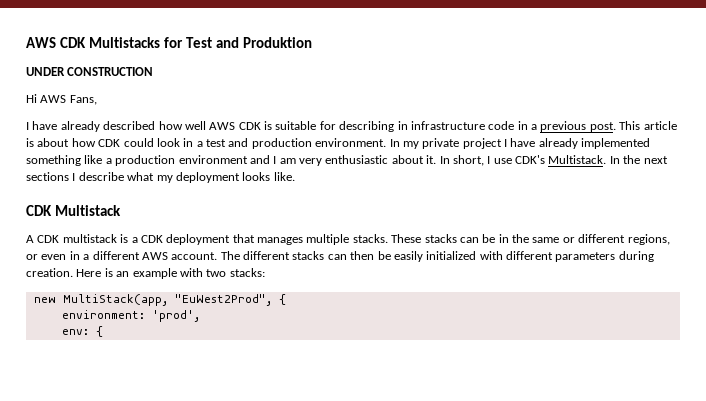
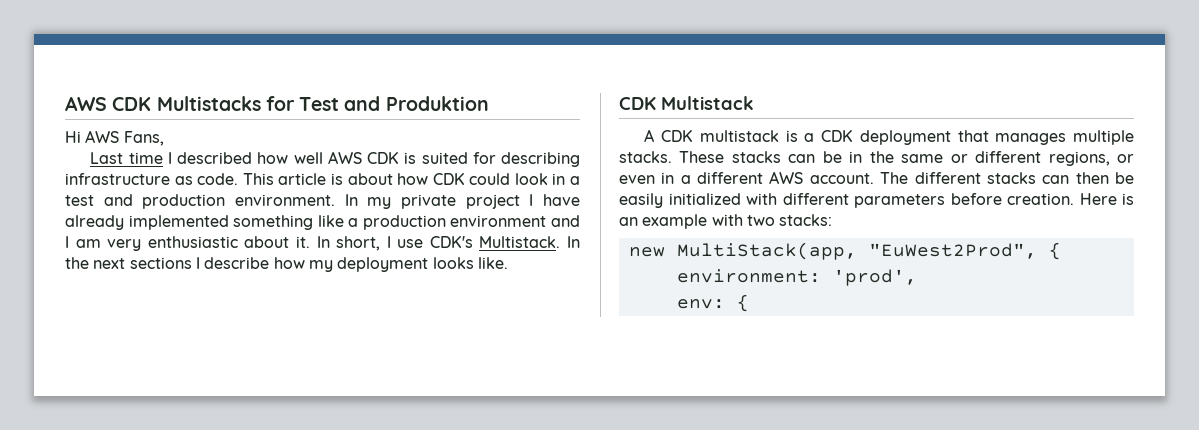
[26,67,154,76] // UNDER CONSTRUCTION -> (489, 103) none
[26,121,100,132] I have already -> [90,152,172,164] Last time I
[275,121,317,130] suitable -> [421,152,468,164] suited
[397,121,616,132] in infrastructure code in a previous post. -> [65,173,239,185] infrastructure as code.
[127,172,155,181] what -> [273,257,305,269] how
[618,251,654,262] during -> [950,193,1002,205] before

